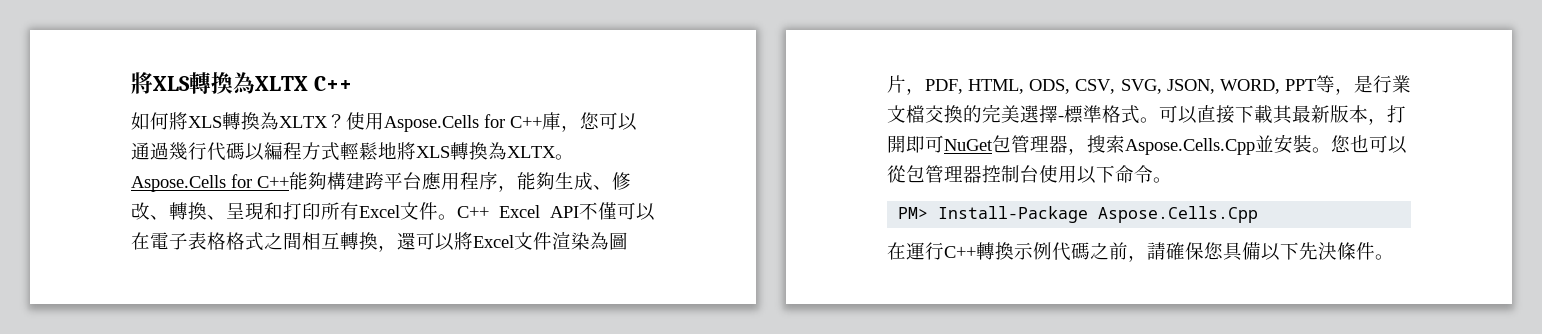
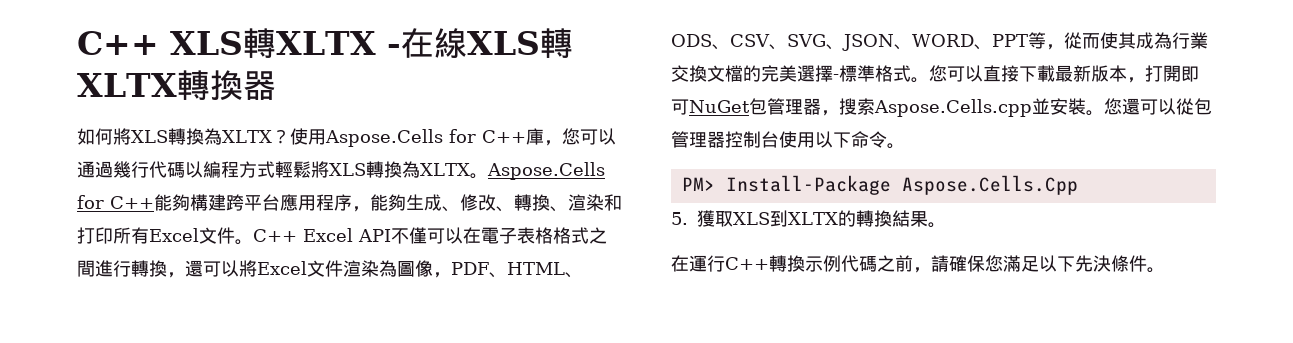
[131,72,352,94] 將XLS轉換為XLTX C++ -> [77,28,573,58] [77,70,276,100] C++ XLS轉XLTX -在線XLS轉XLTX轉換器
[378,142,397,159] 地 -> (311, 169) none
[226,202,264,220] 呈現 -> [568,194,604,211] 渲染
[302,232,340,250] 相互 -> [95,260,131,277] 進行
[887,75,1411,95] [887,105,963,123] 片，PDF, HTML, ODS, CSV, SVG, JSON, WORD, PPT等，是行業文檔交換 -> [415,260,583,278] [671,32,1208,51] [671,65,743,82] 像，PDF、HTML、ODS、CSV、SVG、JSON、WORD、PPT等，從而使其成為行業交換文檔
(1159, 120) none -> [929,65,947,82] 您
[1273,105,1293,124] 其 -> (1055, 73) none
[1125,138,1255,155] Aspose.Cells.Cpp -> [874,99,1032,117] Aspose.Cells.cpp
[1350,135,1369,153] 也 -> [1122,98,1140,115] 還
(1259, 214) none -> [671,210,946,228] // 5.獲取XLS到XLTX的轉換結果。
[1223,242,1261,261] 具備 -> [1003,255,1039,272] 滿足

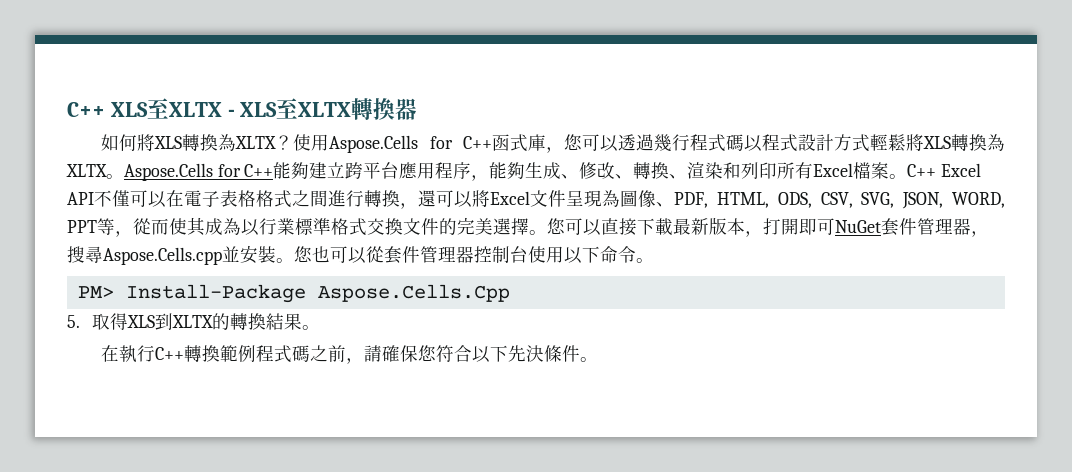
[243,28,276,58] 轉 -> [146,98,169,119] 至
[400,28,573,58] 在線XLS轉 -> [240,98,299,119] XLS至
(526, 136) none -> [492,134,528,152] 函式
[77,161,239,178] 通過幾行代碼以編程 -> [618,134,834,152] 透過幾行程式碼以程式設計
[190,194,226,211] 構建 -> [309,162,346,179] 建立
[77,227,95,244] 打 -> [741,162,760,179] 列
[199,227,235,244] 文件 -> [853,162,890,179] 檔案
[343,260,583,278] [671,34,992,51] 渲染為圖像，PDF、HTML、ODS、CSV、SVG、JSON、WORD、 -> [566,190,1006,209] 呈現為圖像、PDF, HTML, ODS, CSV, SVG, JSON, WORD,
[1172,32,1208,49] [671,65,911,82] 行業交換文檔的完美選擇-標準格式 -> [241,217,529,236] 以行業標準格式交換文件的完美選擇
[749,98,767,115] 包 -> [881,218,917,236] 套件
[857,98,875,115] 索 -> [85,246,103,263] 尋
[1122,98,1212,115] 還可以從包 -> [312,246,420,264] 也可以從套件
[697,210,733,227] 獲取 -> [92,313,129,330] 取得
[689,255,707,272] 運 -> [119,345,138,362] 執
[805,255,859,272] 示例代 -> [220,345,293,363] 範例程式
[1003,255,1039,272] 滿足 -> [436,345,473,362] 符合

